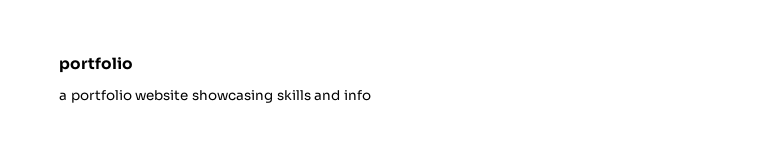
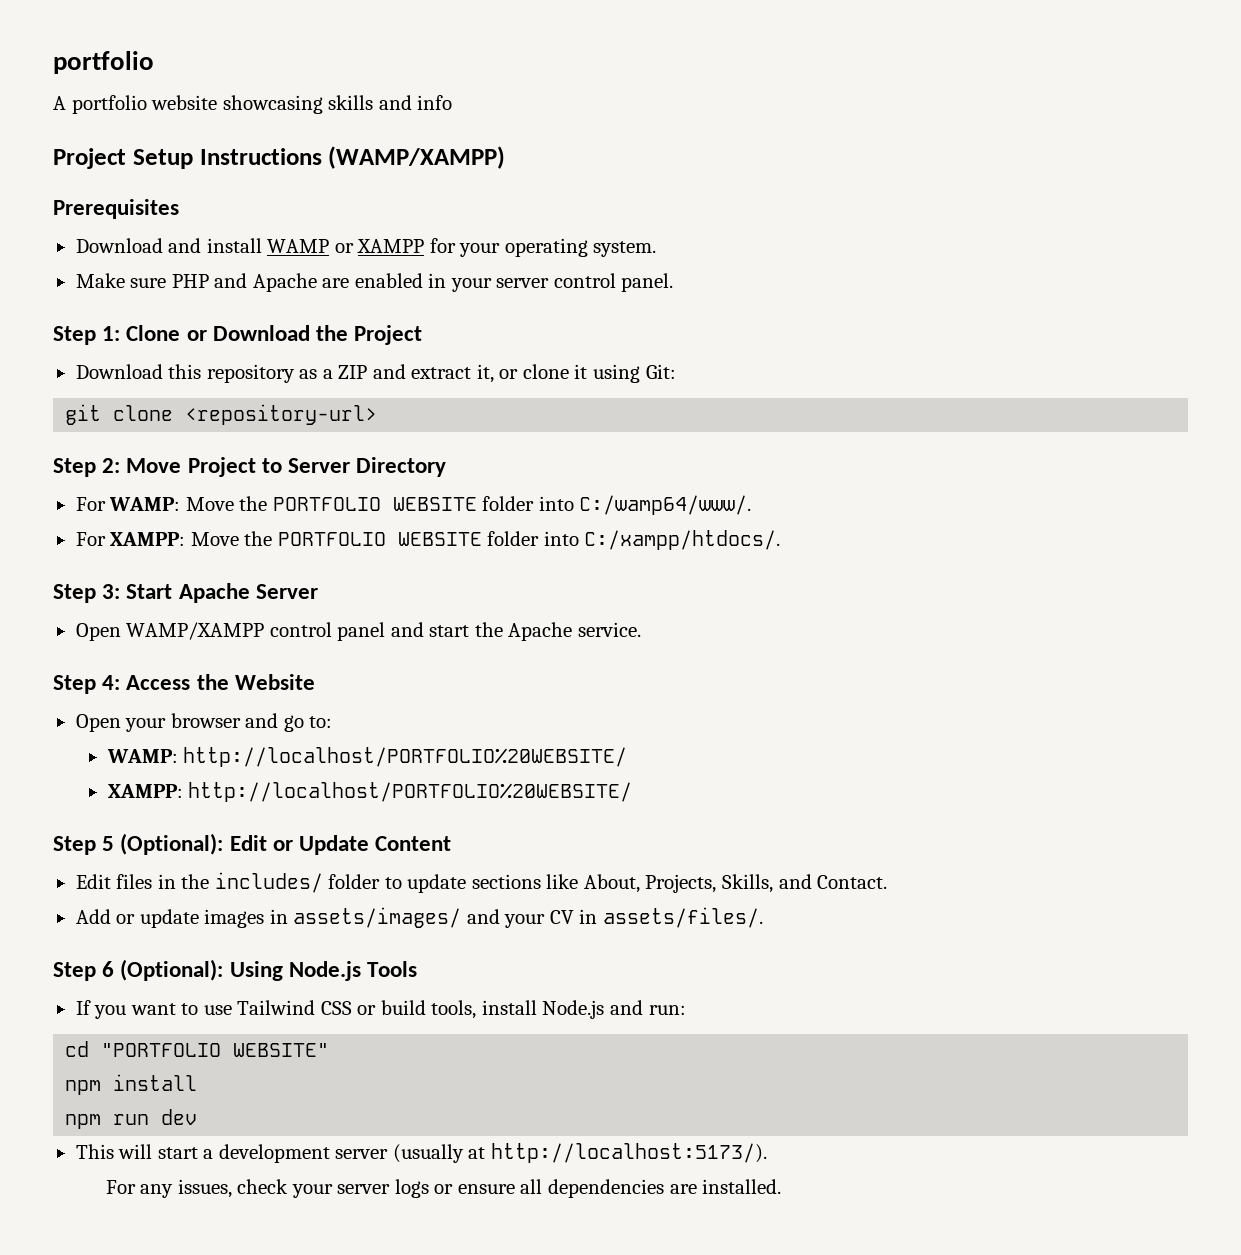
[59,92,67,101] a -> [53,96,66,110] A
(371, 95) none -> [53,146,506,169] [53,199,179,219] [75,238,657,257] [75,273,674,292] [53,325,423,345] [75,364,676,383] [65,404,378,425] [53,457,447,477] [75,495,752,515] [75,530,781,550] [53,583,318,603] [75,622,641,641] [53,674,315,694] [75,713,333,732] [106,747,628,767] [107,782,633,802] [53,833,452,855] [75,872,888,893] [75,907,763,928] [53,959,418,981] [75,1000,686,1019] [65,1041,330,1057] [65,1074,198,1095] [65,1109,198,1129] [75,1143,767,1163] [105,1179,782,1198] // Project Setup Instructions (WAMP/XAMPP) // Prerequisites // Download and install WAMP or XAMPP for your operating system. // Make sure PHP and Apache are enabled in your server control panel. // Step 1: Clone or Download the Project // Download this repository as a ZIP and extract it, or clone it using Git: // git clone <repository-url> // Step 2: Move Project to Server Directory // For WAMP: Move the PORTFOLIO WEBSITE folder into C:/wamp64/www/. // For XAMPP: Move the PORTFOLIO WEBSITE folder into C:/xampp/htdocs/. // Step 3: Start Apache Server // Open WAMP/XAMPP control panel and start the Apache service. // Step 4: Access the Website // Open your browser and go to: // WAMP: http://localhost/PORTFOLIO%20WEBSITE/ // XAMPP: http://localhost/PORTFOLIO%20WEBSITE/ // Step 5 (Optional): Edit or Update Content // Edit files in the includes/ folder to update sections like About, Projects, Skills, and Contact. // Add or update images in assets/images/ and your CV in assets/files/. // Step 6 (Optional): Using Node.js Tools // If you want to use Tailwind CSS or build tools, install Node.js and run: // cd "PORTFOLIO WEBSITE" // npm install // npm run dev // This will start a development server (usually at http://localhost:5173/). // For any issues, check your server logs or ensure all dependencies are installed.

